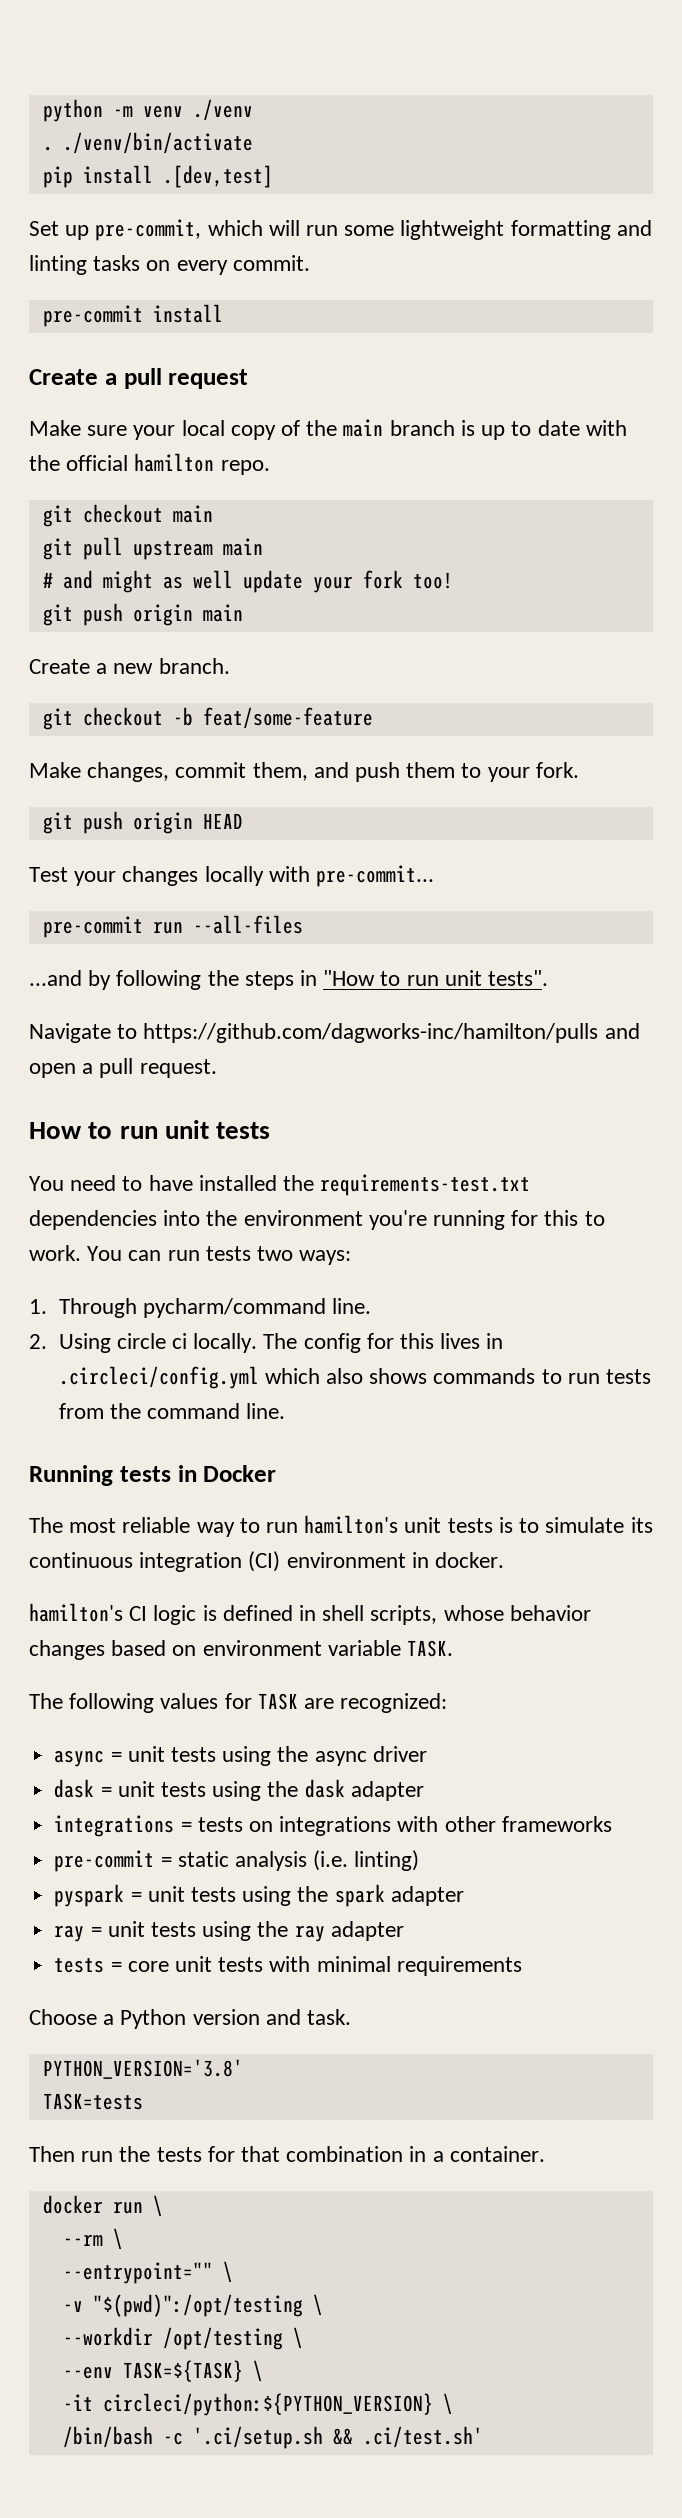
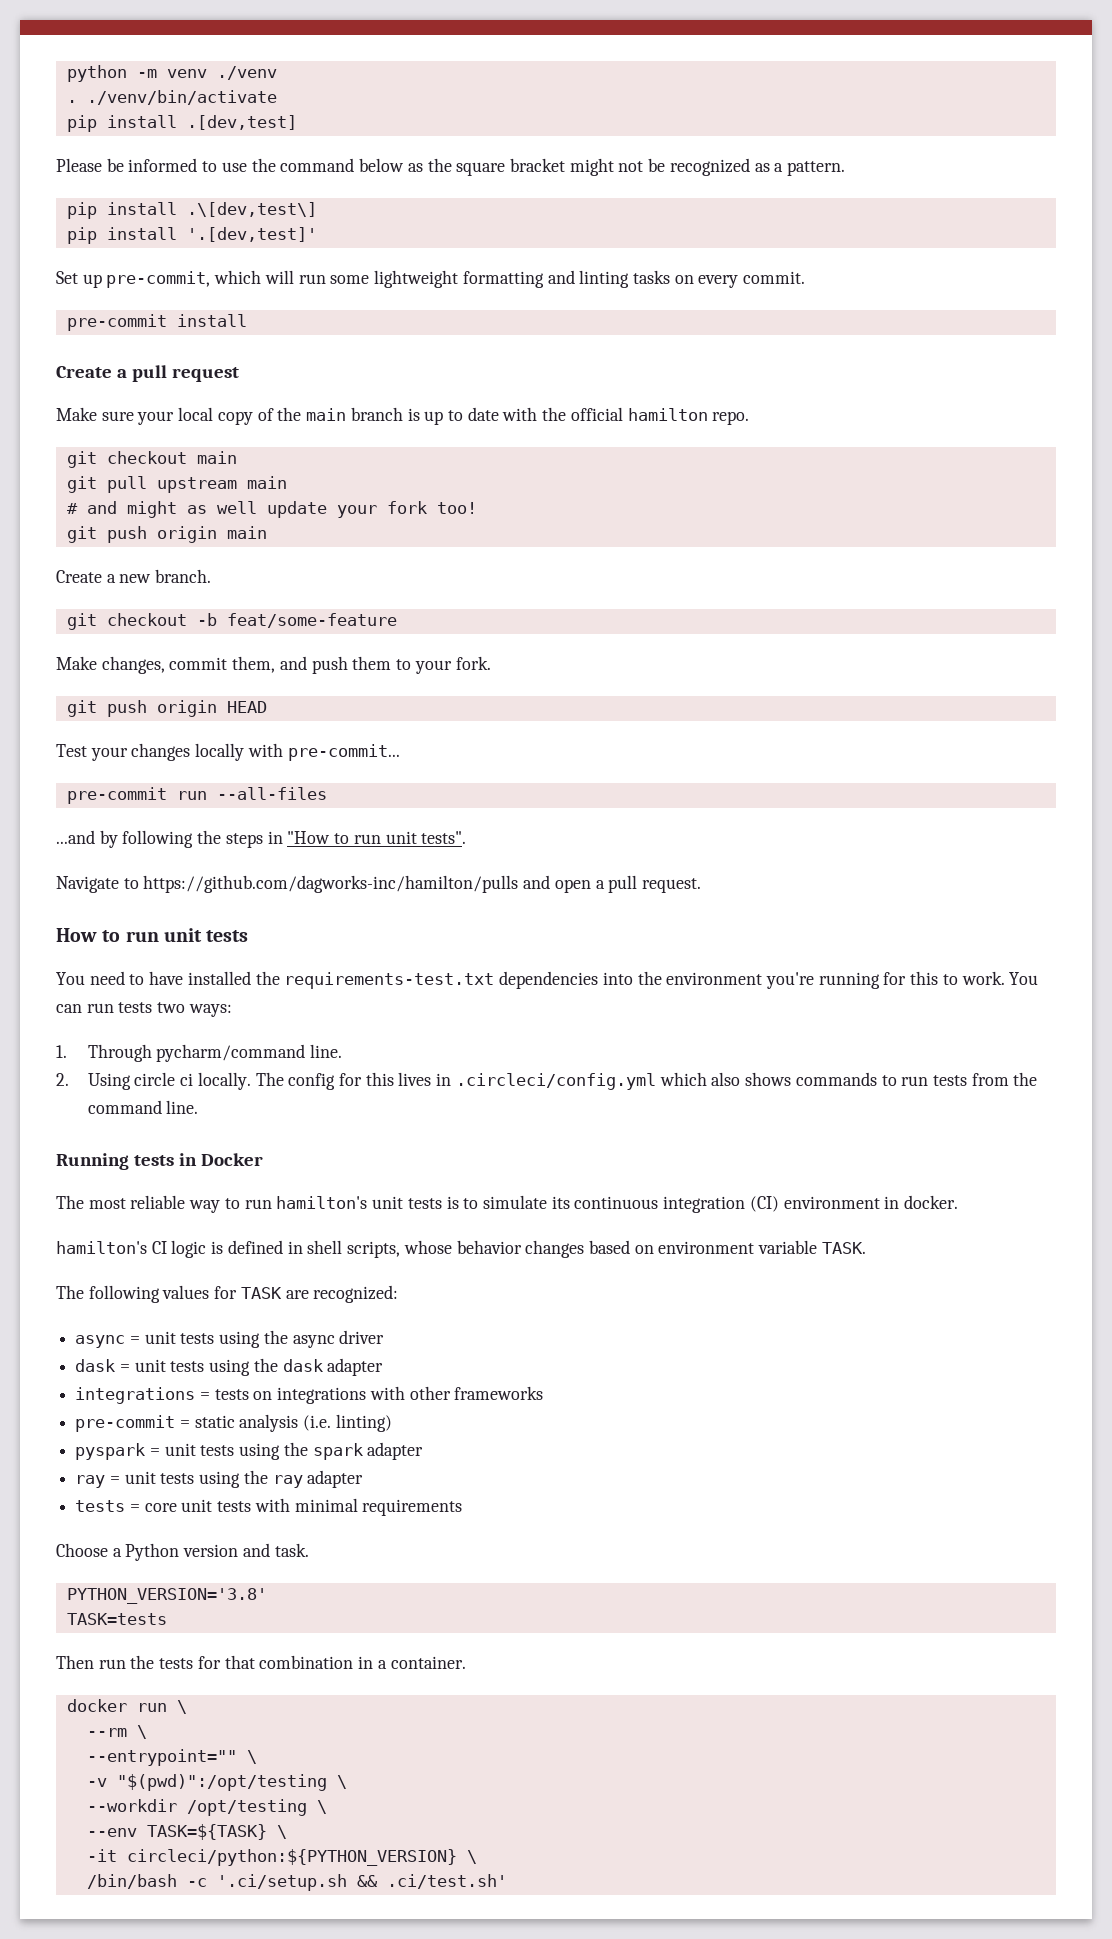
(273, 176) none -> [56,158,846,176] [66,202,317,219] [66,227,317,244] // Please be informed to use the command below as the square bracket might not be recognized as a pattern. // pip install .\[dev,test\] // pip install '.[dev,test]'

